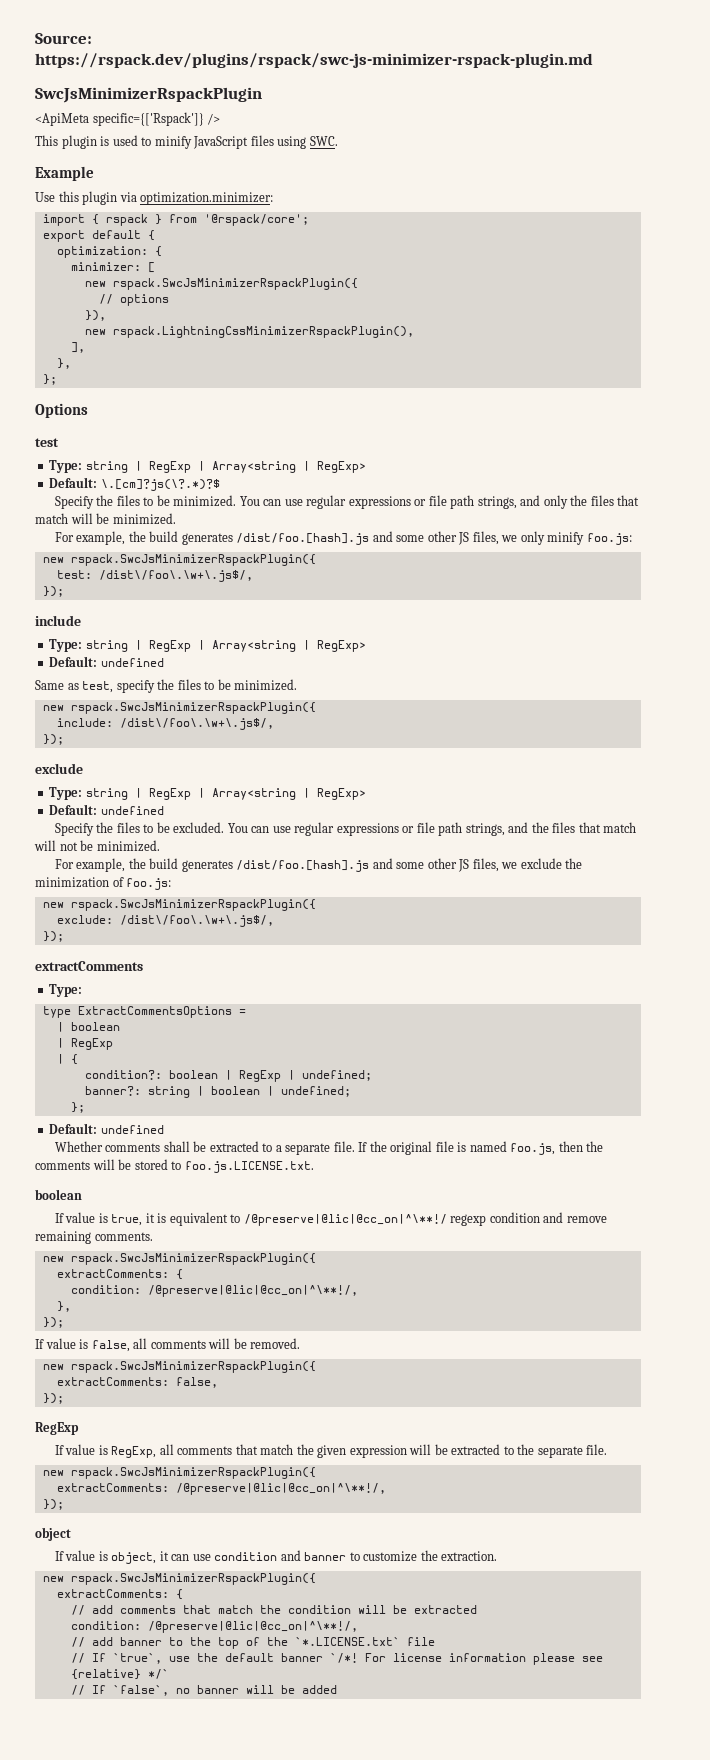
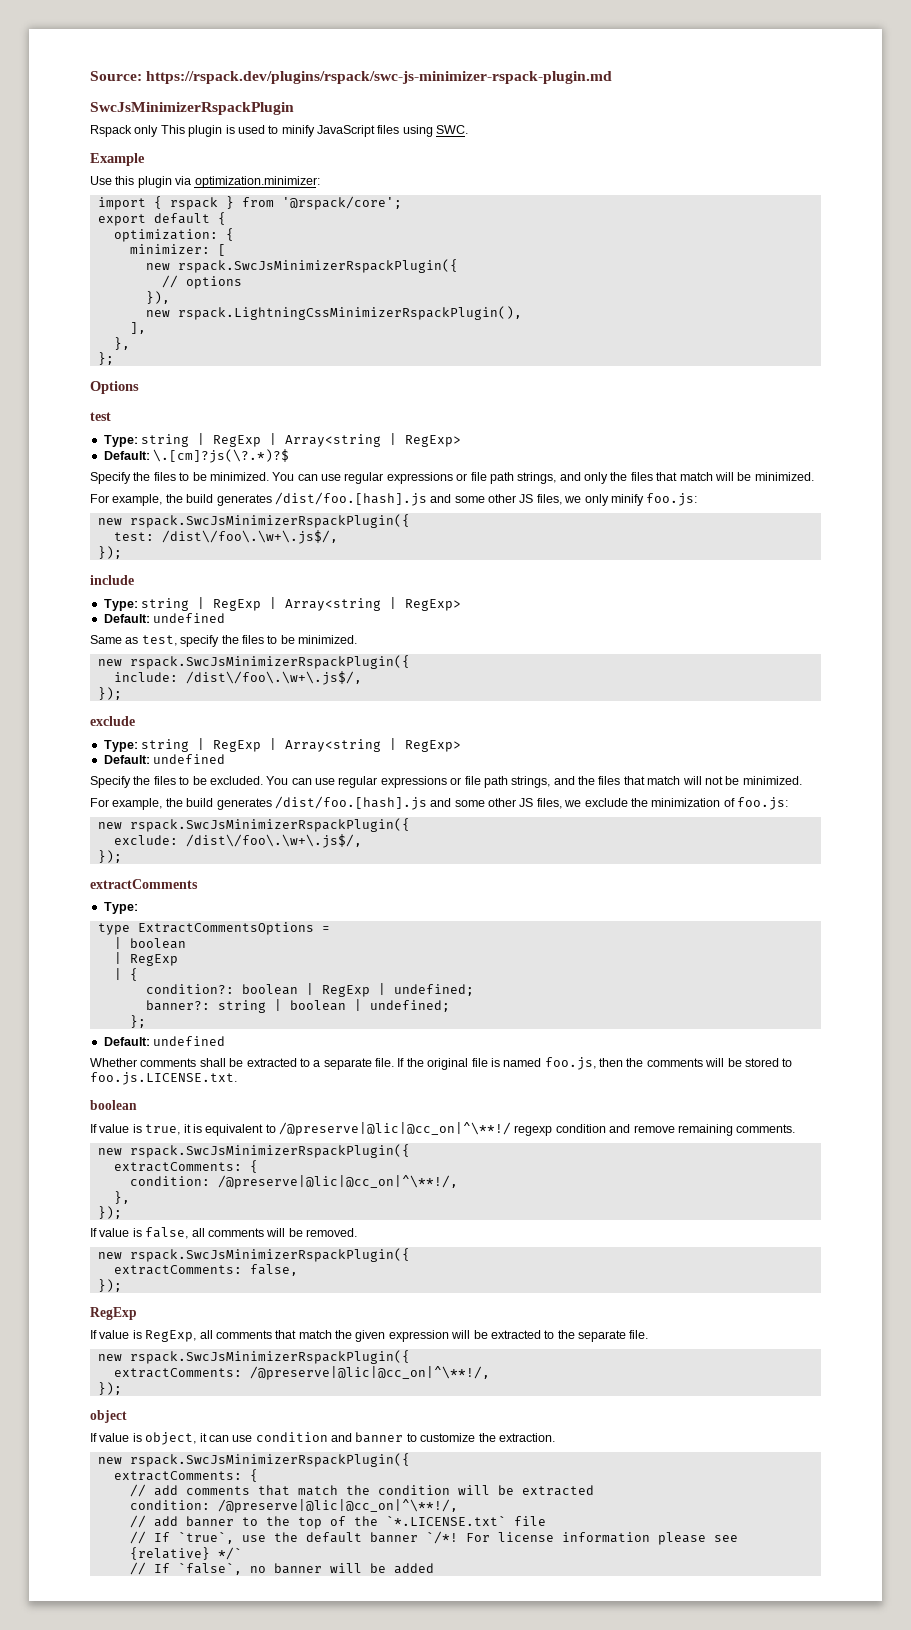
[35,112,221,126] <ApiMeta specific={['Rspack']} /> // -> [90,125,159,137] Rspack only

